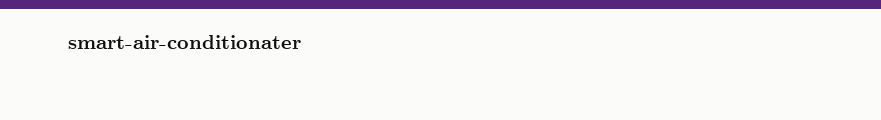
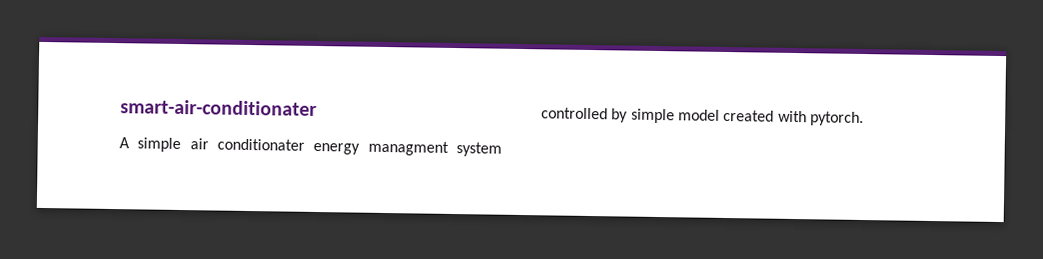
(301, 42) none -> [119,137,503,157] [541,107,864,127] // A simple air conditionater energy managment system controlled by simple model created with pytorch.

